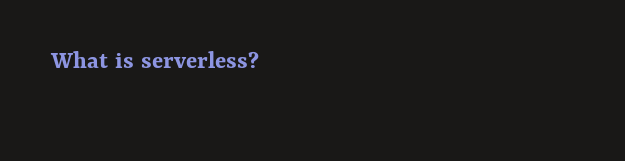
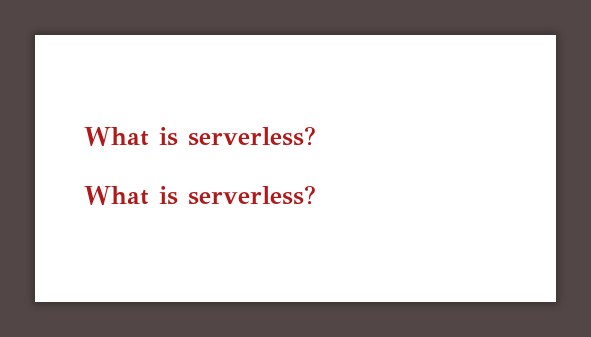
[50,51,259,68] What is serverless? -> [84,126,316,146] [84,185,316,205] What is serverless? // What is serverless?

